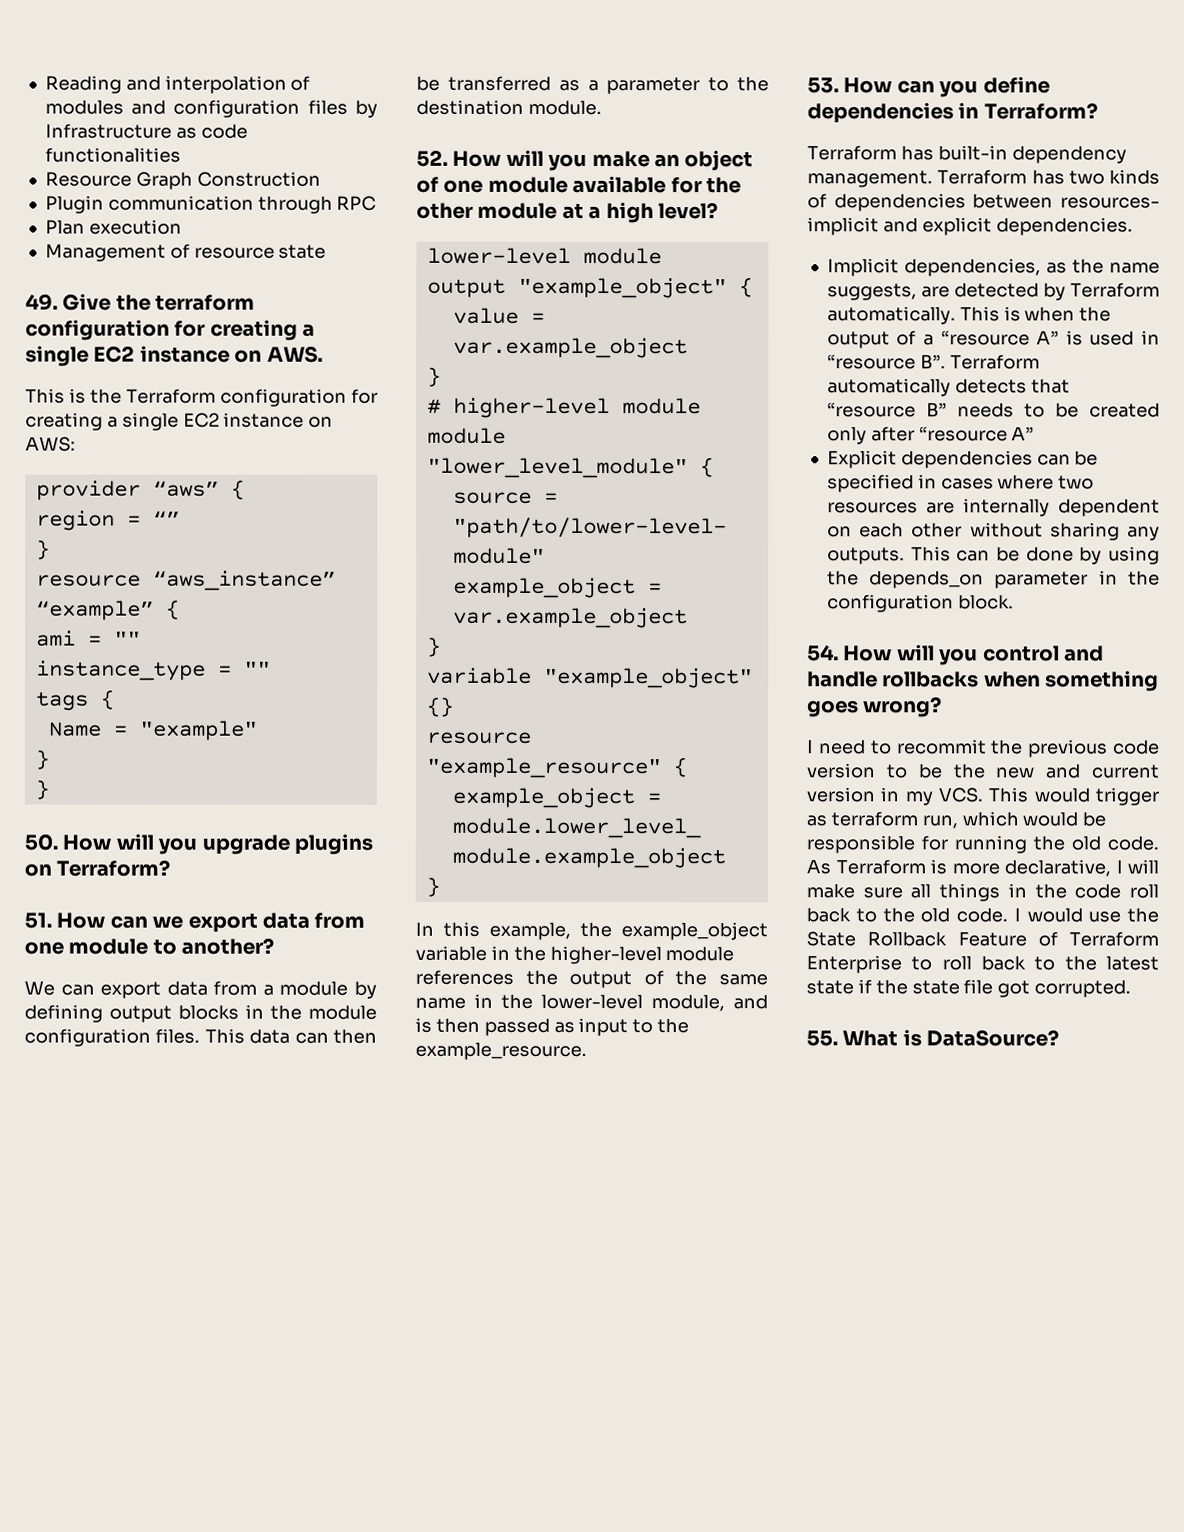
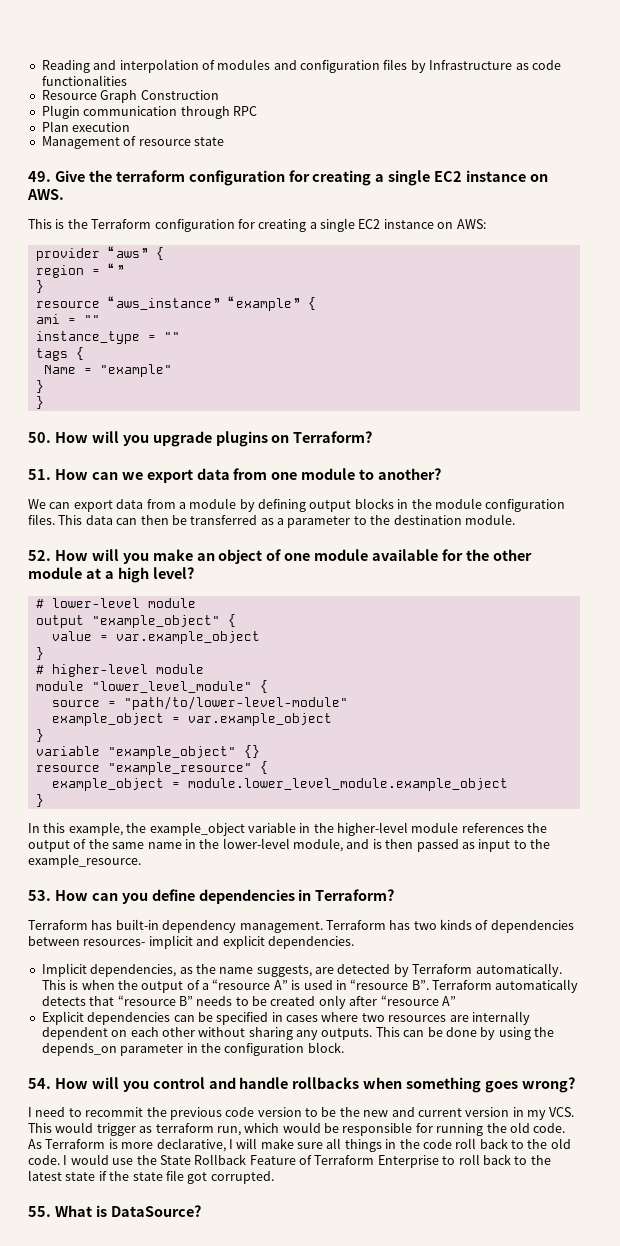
(718, 211) none -> [35,599,44,608] #

